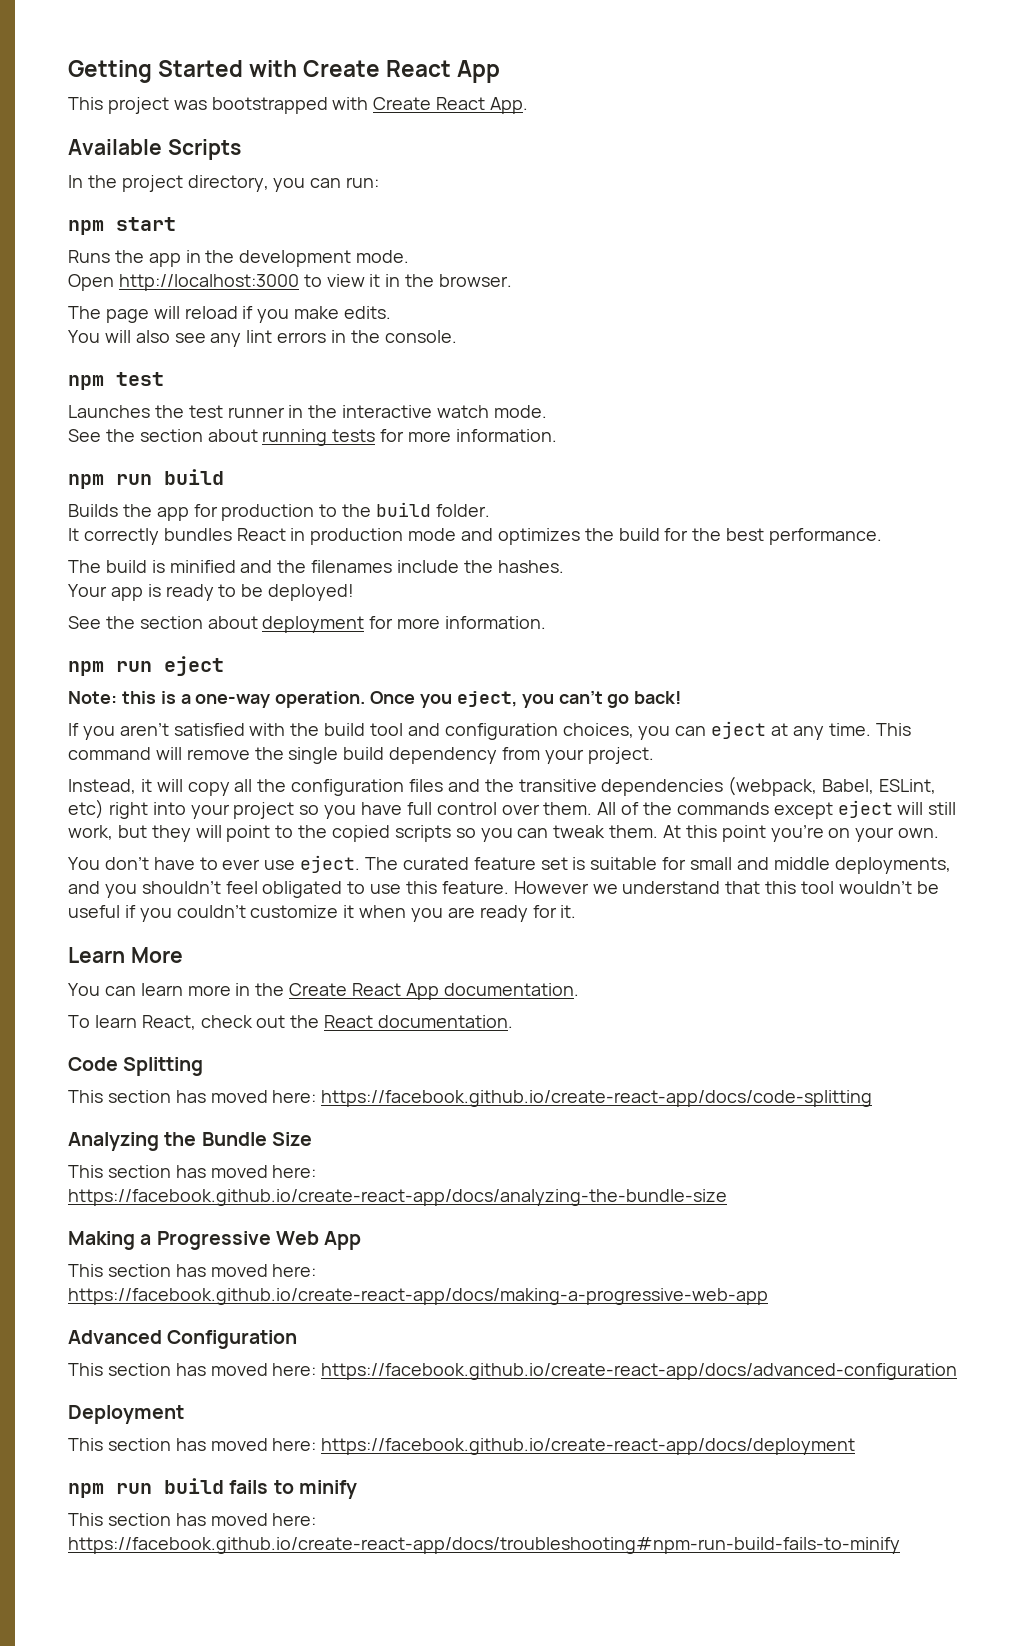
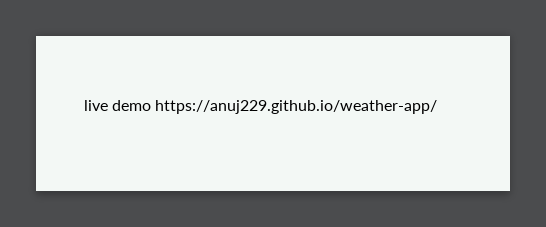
[68,60,501,83] [68,97,529,114] [68,139,241,160] [68,175,380,192] [68,217,176,235] [68,250,410,267] [68,274,513,291] [68,306,392,323] [68,330,457,347] [68,372,164,390] [68,405,547,418] [68,429,557,446] [68,469,224,489] [68,502,490,521] [68,528,883,545] [68,560,564,573] [68,584,355,601] [68,616,547,633] [68,656,224,676] [68,690,682,708] [68,721,911,740] [68,747,654,764] [68,776,937,796] [68,799,957,819] [68,825,940,842] [68,855,951,874] [68,881,939,898] [68,905,577,922] [68,947,183,963] [68,983,579,1000] [68,1015,514,1030] [68,1057,204,1076] [68,1090,873,1107] [68,1132,312,1151] [68,1165,317,1178] [68,1189,727,1206] [68,1231,362,1250] [68,1264,317,1277] [68,1288,768,1305] [68,1330,298,1349] [68,1363,958,1380] [68,1405,184,1424] [68,1438,856,1455] [68,1478,357,1499] [68,1513,317,1526] [68,1537,900,1554] Getting Started with Create React App // This project was bootstrapped with Create React App. // Available Scripts // In the project directory, you can run: // npm start // Runs the app in the development mode. // Open http://localhost:3000 to view it in the browser. // The page will reload if you make edits. // You will also see any lint errors in the console. // npm test // Launches the test runner in the interactive watch mode. // See the section about running tests for more information. // npm run build // Builds the app for production to the build folder. // It correctly bundles React in production mode and optimizes the build for the best performance. // The build is minified and the filenames include the hashes. // Your app is ready to be deployed! // See the section about deployment for more information. // npm run eject // Note: this is a one-way operation. Once you eject, you can’t go back! // If you aren’t satisfied with the build tool and configuration choices, you can eject at any time. This command will remove the single build dependency from your project. // Instead, it will copy all the configuration files and the transitive dependencies (webpack, Babel, ESLint, etc) right into your project so you have full control over them. All of the commands except eject will still work, but they will point to the copied scripts so you can tweak them. At this point you’re on your own. // You don’t have to ever use eject. The curated feature set is suitable for small and middle deployments, and you shouldn’t feel obligated to use this feature. However we understand that this tool wouldn’t be useful if you couldn’t customize it when you are ready for it. // Learn More // You can learn more in the Create React App documentation. // To learn React, check out the React documentation. // Code Splitting // This section has moved here: https://facebook.github.io/create-react-app/docs/code-splitting // Analyzing the Bundle Size // This section has moved here: https://facebook.github.io/create-react-app/docs/analyzing-the-bundle-size // Making a Progressive Web App // This section has moved here: https://facebook.github.io/create-react-app/docs/making-a-progressive-web-app // Advanced Configuration // This section has moved here: https://facebook.github.io/create-react-app/docs/advanced-configuration // Deployment // This section has moved here: https://facebook.github.io/create-react-app/docs/deployment // npm run build fails to minify // This section has moved here: https://facebook.github.io/create-react-app/docs/troubleshooting#npm-run-build-fails-to-minify -> [84,100,438,114] live demo https://anuj229.github.io/weather-app/

